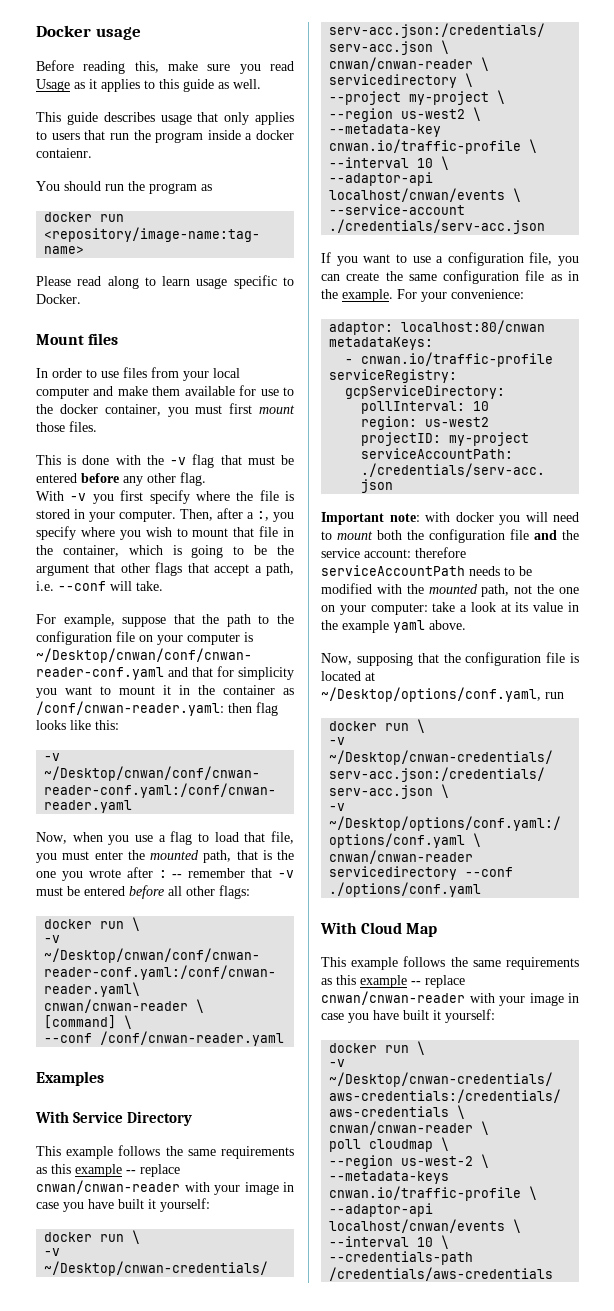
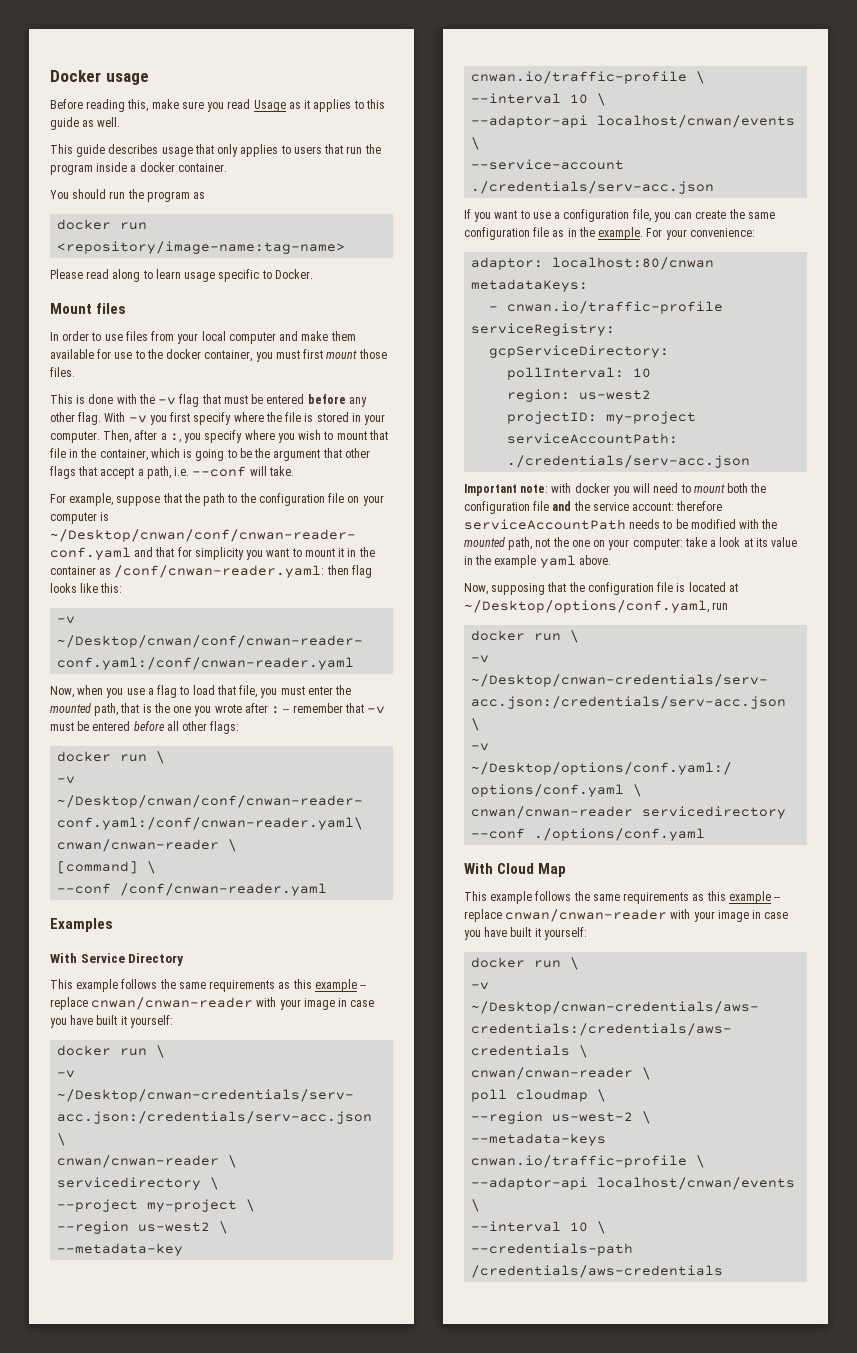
[36,148,92,158] contaienr. -> [177,163,227,172] container.
(206, 479) // -> (102, 418) none

